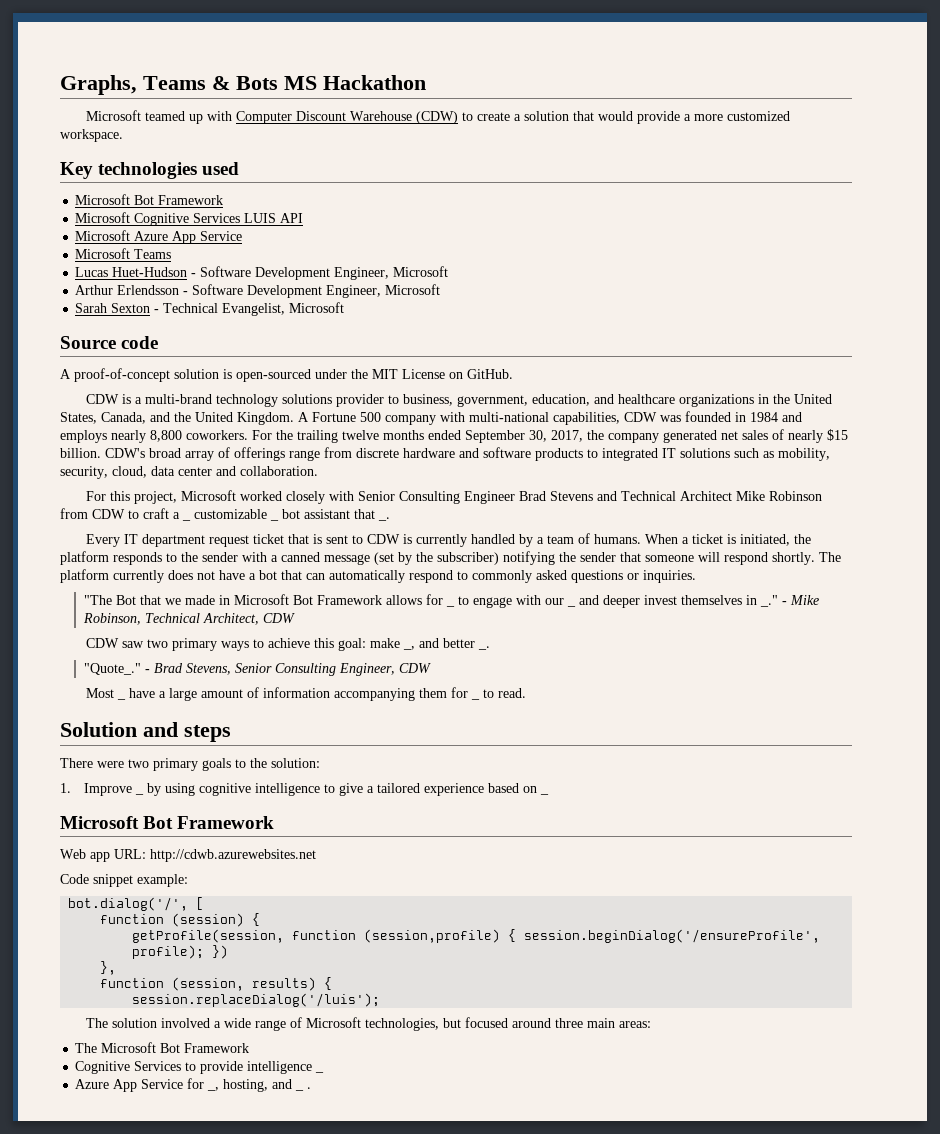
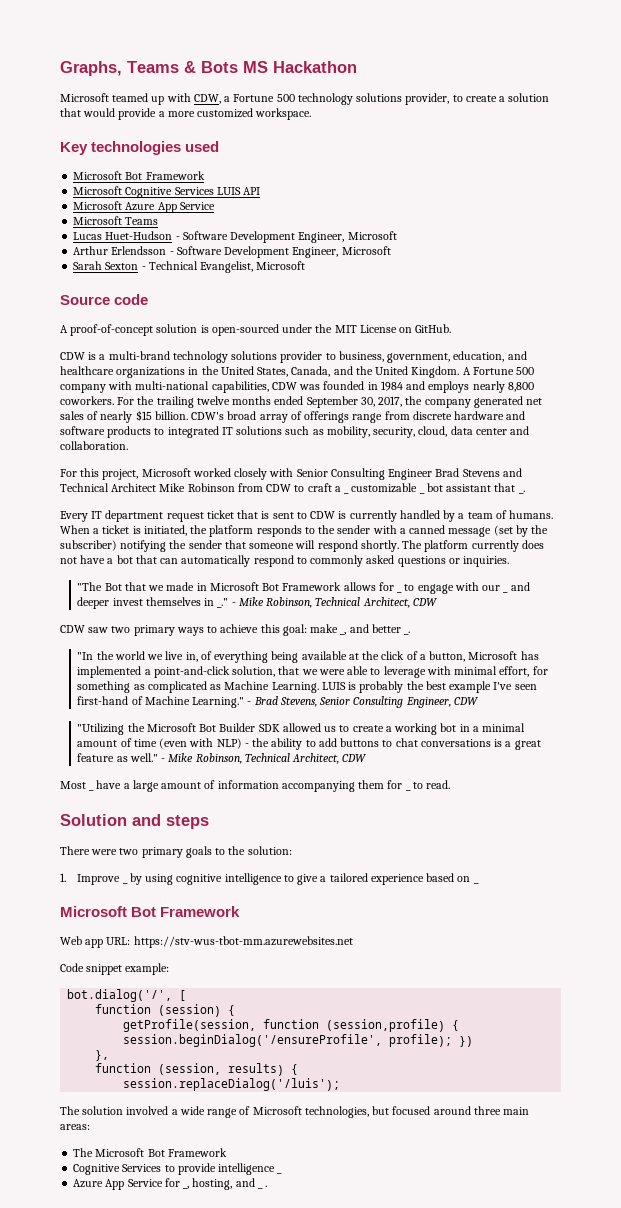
[236,111,459,124] Computer Discount Warehouse (CDW) -> [193,93,450,105] CDW, a Fortune 500 technology solutions provider,
[83,663,141,675] "Quote_." -> [77,651,539,663] [77,666,548,678] [77,681,537,693] [77,696,245,708] "In the world we live in, of everything being available at the click of a button, Microsoft has implemented a point-and-click solution, that we were able to leverage with minimal effort, for something as complicated as Machine Learning. LUIS is probably the best example I've seen first-hand of Machine Learning."
(431, 668) none -> [77,723,526,735] [77,738,541,750] [77,753,368,764] // "Utilizing the Microsoft Bot Builder SDK allowed us to create a working bot in a minimal amount of time (even with NLP) - the ability to add buttons to chat conversations is a great feature as well." - Mike Robinson, Technical Architect, CDW
[150,849,316,862] http://cdwb.azurewebsites.net -> [133,936,353,948] https://stv-wus-tbot-mm.azurewebsites.net

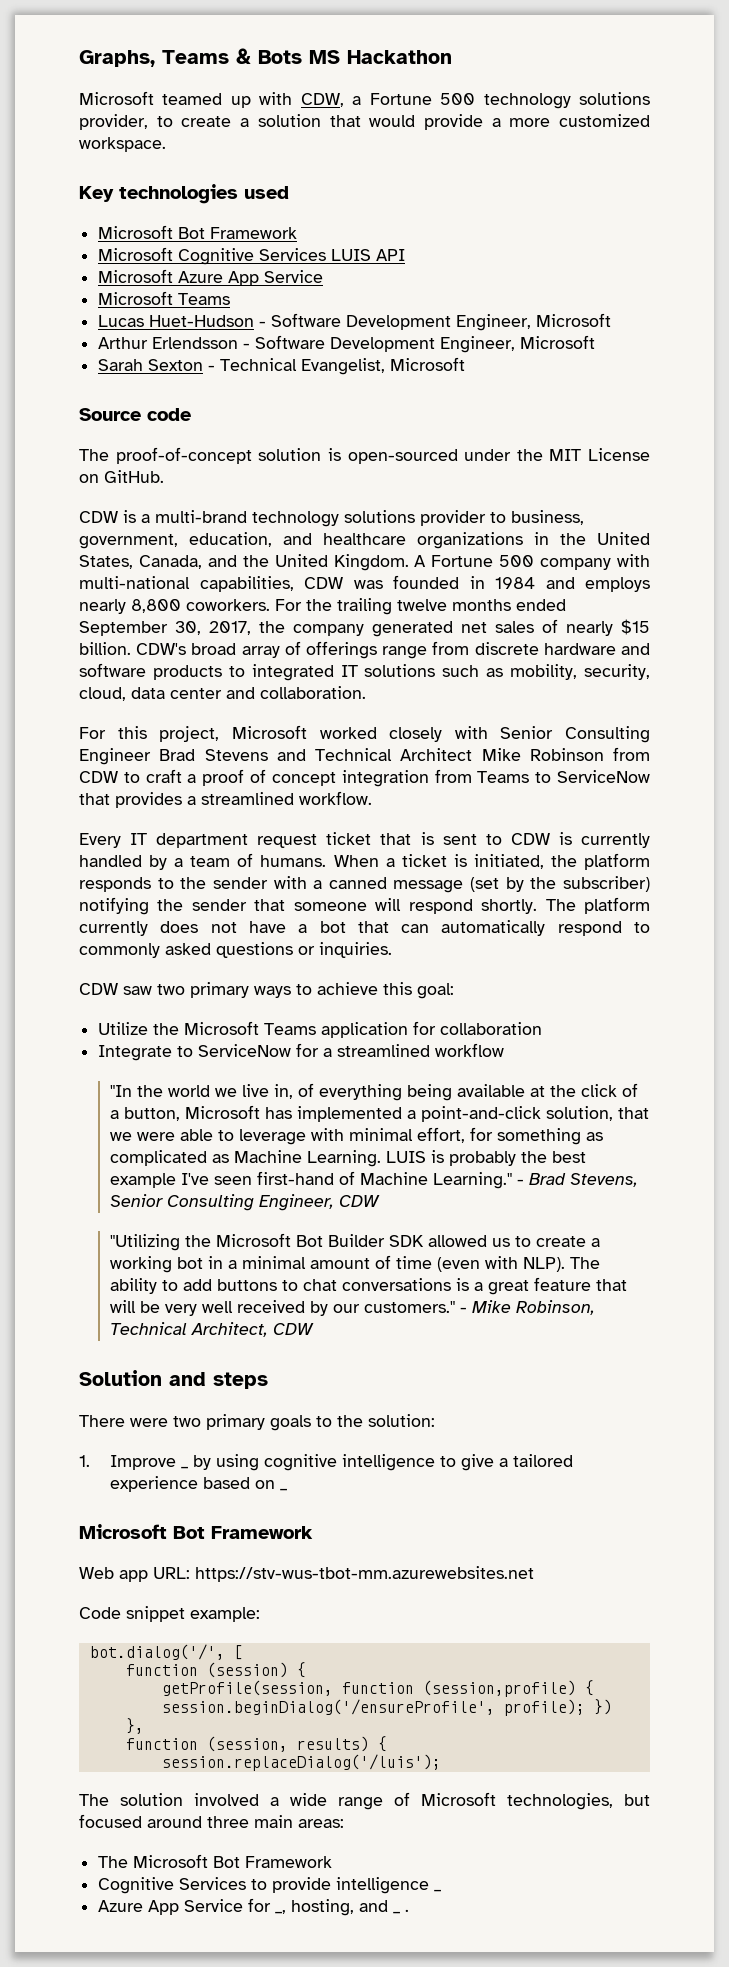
[60,325,68,333] A -> [79,449,109,461] The
[344,483,425,494] [426,483,525,494] _ customizable _ bot assistant that _. -> [202,769,650,787] [79,791,372,808] proof of concept integration from Teams to ServiceNow that provides a streamlined workflow.
[77,582,394,591] [397,591,403,593] [404,582,501,594] [503,591,509,593] [510,582,530,591] [77,597,438,609] // "The Bot that we made in Microsoft Bot Framework allows for _ to engage with our _ and deeper invest themselves in _." - Mike Robinson, Technical Architect, CDW -> (392, 950) none
[310,624,411,635] make _, and better _. -> [98,1021,543,1038] [98,1043,505,1061] // Utilize the Microsoft Teams application for collaboration // Integrate to ServiceNow for a streamlined workflow
[216,738,270,749] NLP) - the -> [522,1257,600,1272] NLP). The
[116,753,368,764] [60,781,86,789] [89,789,95,791] [96,780,403,792] [405,789,411,791] [412,780,451,789] as well." - Mike Robinson, Technical Architect, CDW // Most _ have a large amount of information accompanying them for _ to read. -> [595,1279,627,1291] [109,1300,595,1316] [109,1322,314,1337] that will be very well received by our customers." - Mike Robinson, Technical Architect, CDW

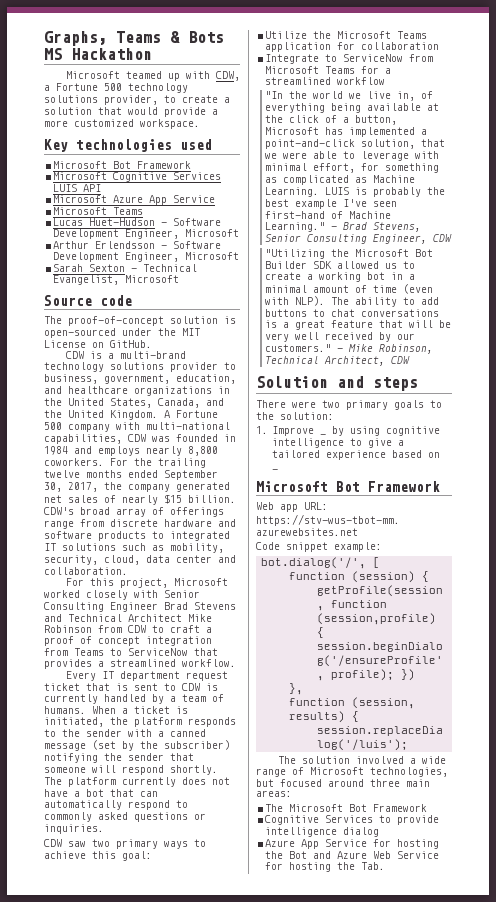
(292, 1050) none -> [409,54,434,62] [265,66,356,74] from Microsoft Teams
[434,1889,442,1892] _ -> [343,827,380,837] dialog
[275,1899,410,1916] _, hosting, and _ . -> [397,839,440,849] [265,851,440,859] [265,862,386,872] hosting the Bot and Azure Web Service for hosting the Tab.

